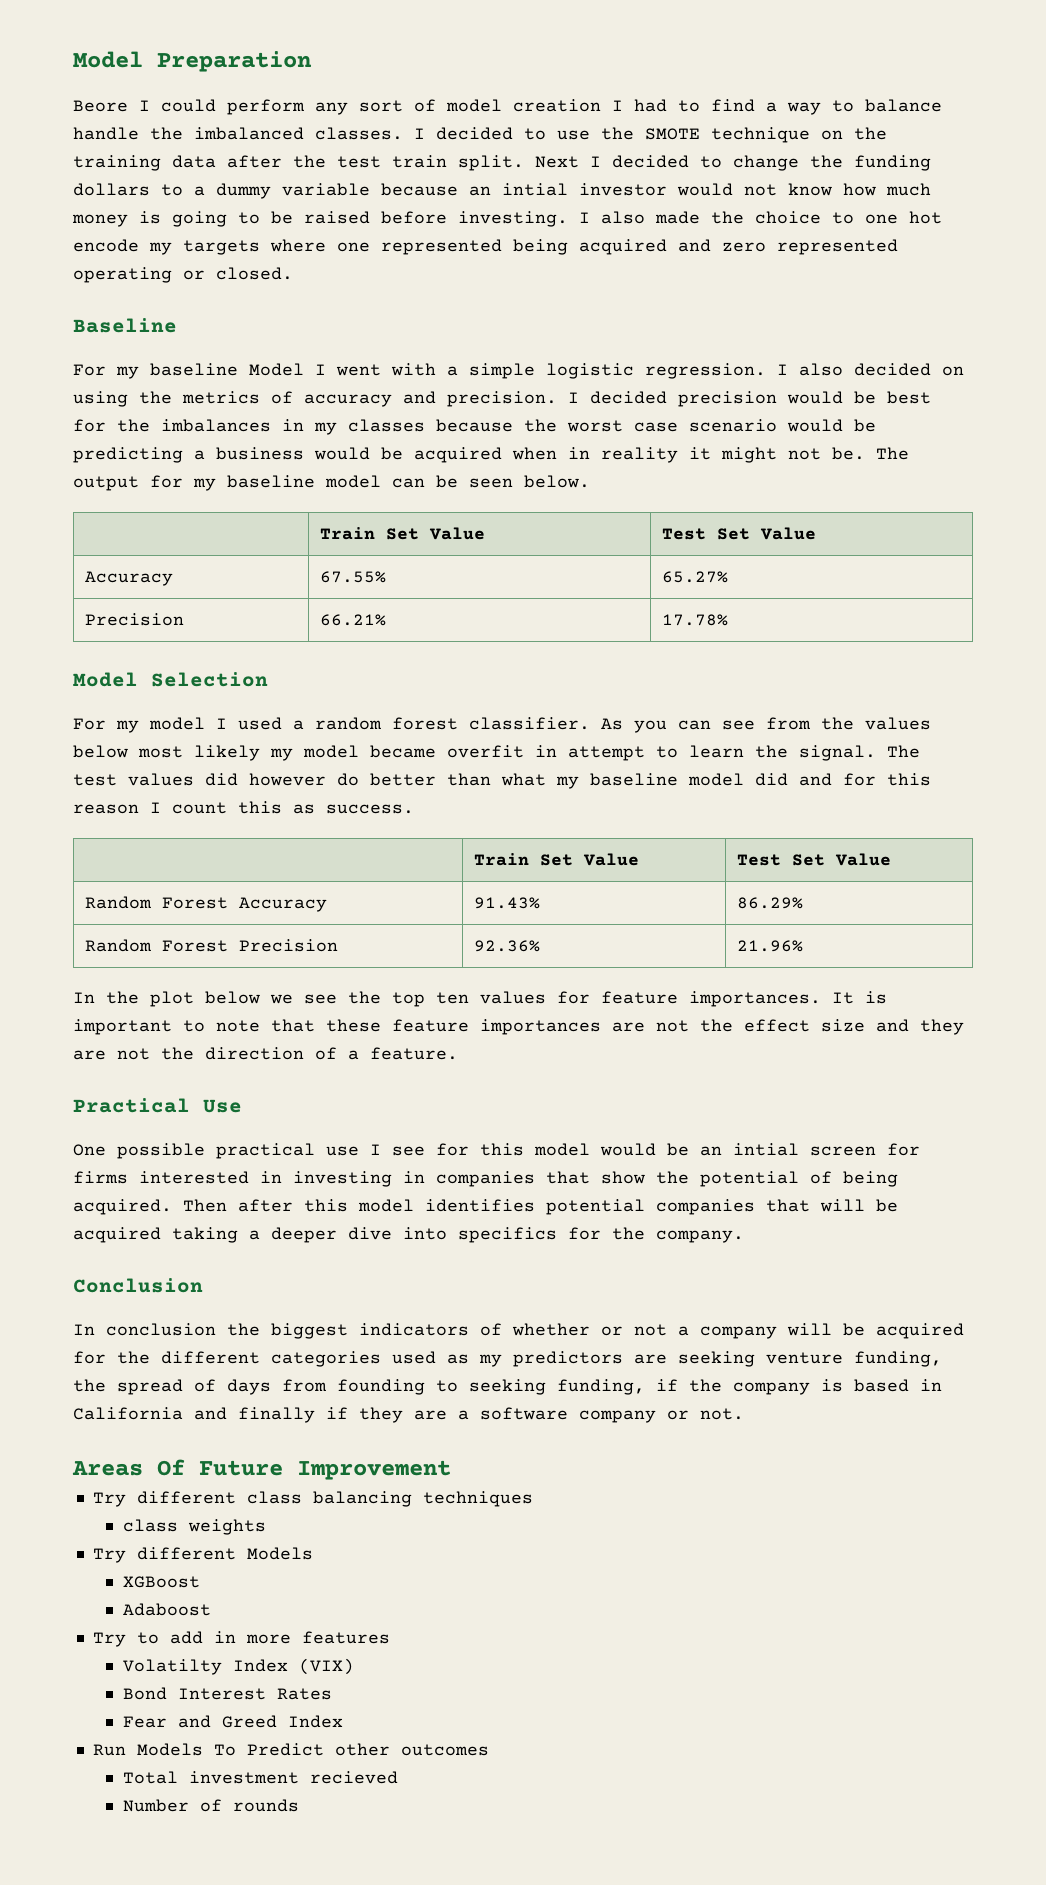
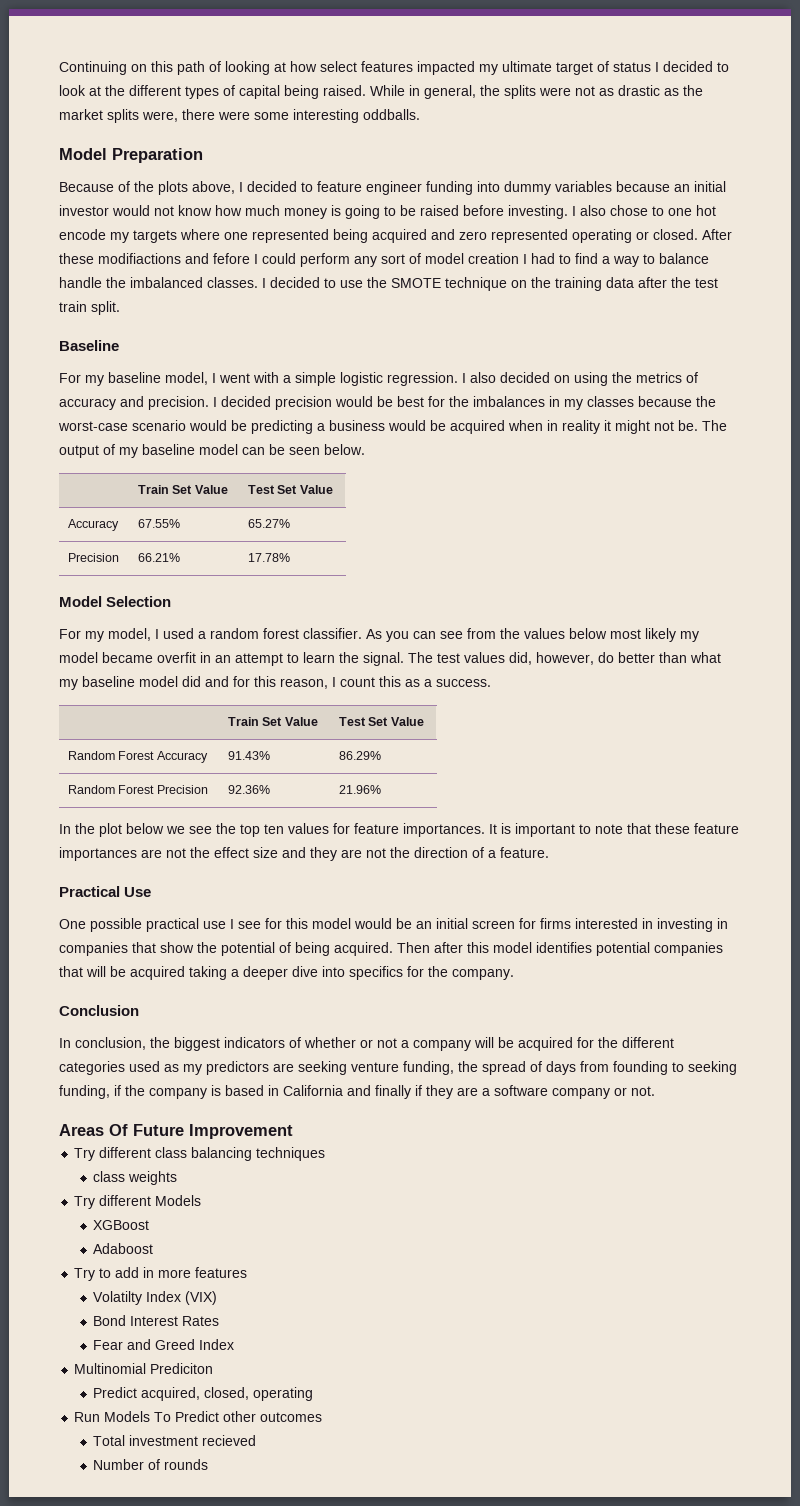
[73,51,312,72] [73,100,128,112] Model Preparation // Beore -> [59,61,729,75] [59,85,703,99] [59,109,420,123] [59,148,203,163] [59,181,726,195] [59,205,716,219] [59,229,732,243] [59,253,250,264] Continuing on this path of looking at how select features impacted my ultimate target of status I decided to look at the different types of capital being raised. While in general, the splits were not as drastic as the market splits were, there were some interesting oddballs. // Model Preparation // Because of the plots above, I decided to feature engineer funding into dummy variables because an initial investor would not know how much money is going to be raised before investing. I also chose to one hot encode my targets where one represented being acquired and zero represented operating or closed. After these modifiactions and fefore
[535,155,931,171] [73,183,931,199] [72,211,942,227] [73,239,898,255] [73,267,293,283] Next I decided to change the funding dollars to a dummy variable because an intial investor would not know how much money is going to be raised before investing. I also made the choice to one hot encode my targets where one represented being acquired and zero represented operating or closed. -> (120, 308) none
[249,363,304,376] Model -> [165,372,208,385] model,
[567,420,678,432] worst case -> [58,421,128,431] worst-case
[150,475,183,488] for -> [103,444,115,455] of
[149,717,205,730] model -> [108,628,151,641] model,
(557, 751) none -> [215,655,231,663] an
[205,773,326,786] did however -> [509,652,594,665] did, however,
[73,804,139,814] reason -> [280,678,328,689] reason,
(315, 809) none -> [424,679,432,687] a
[733,1143,799,1156] intial -> [436,918,468,929] initial
[106,1323,216,1336] conclusion -> [75,1037,146,1050] conclusion,
(343, 1721) none -> [74,1363,214,1374] [93,1387,314,1401] // Multinomial Prediciton // Predict acquired, closed, operating

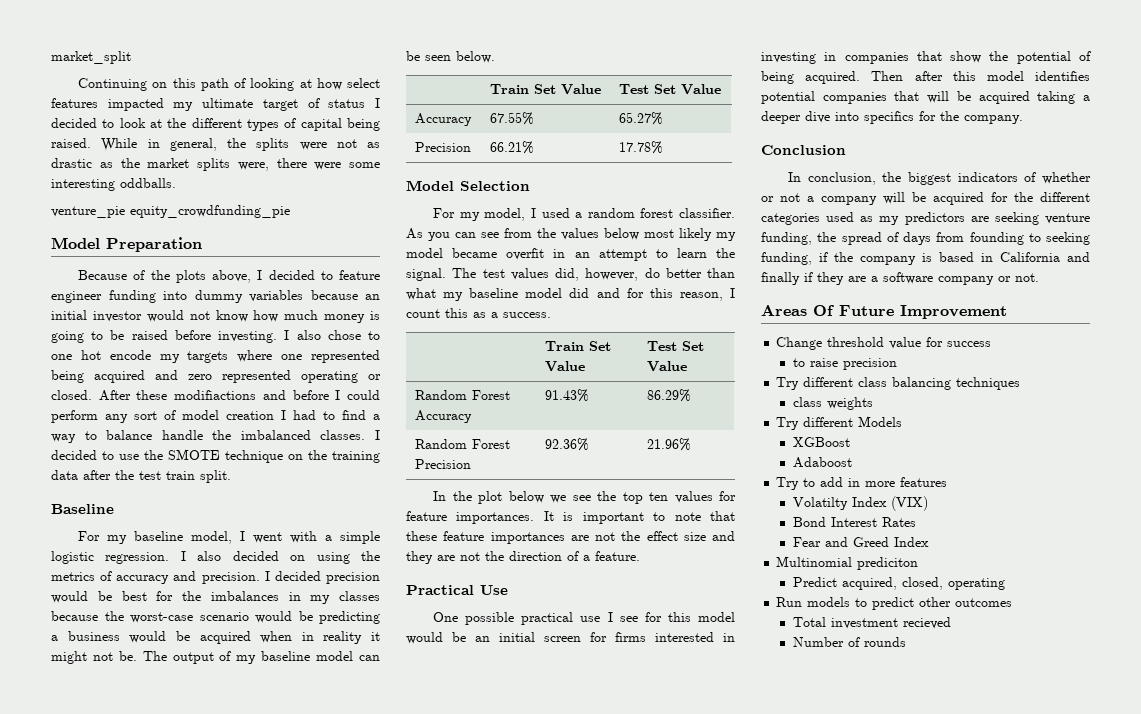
(59, 68) none -> [51,51,131,64] market_split //
(420, 114) none -> [51,205,290,218] // venture_pie equity_crowdfunding_pie
[213,253,250,264] fefore -> [292,390,329,400] before
(293, 1131) none -> [776,337,992,350] [793,358,898,370] // Change threshold value for success // to raise precision
[150,1363,214,1374] Prediciton -> [857,557,919,570] prediciton
[104,1411,220,1422] Models To Predict -> [807,597,915,610] models to predict

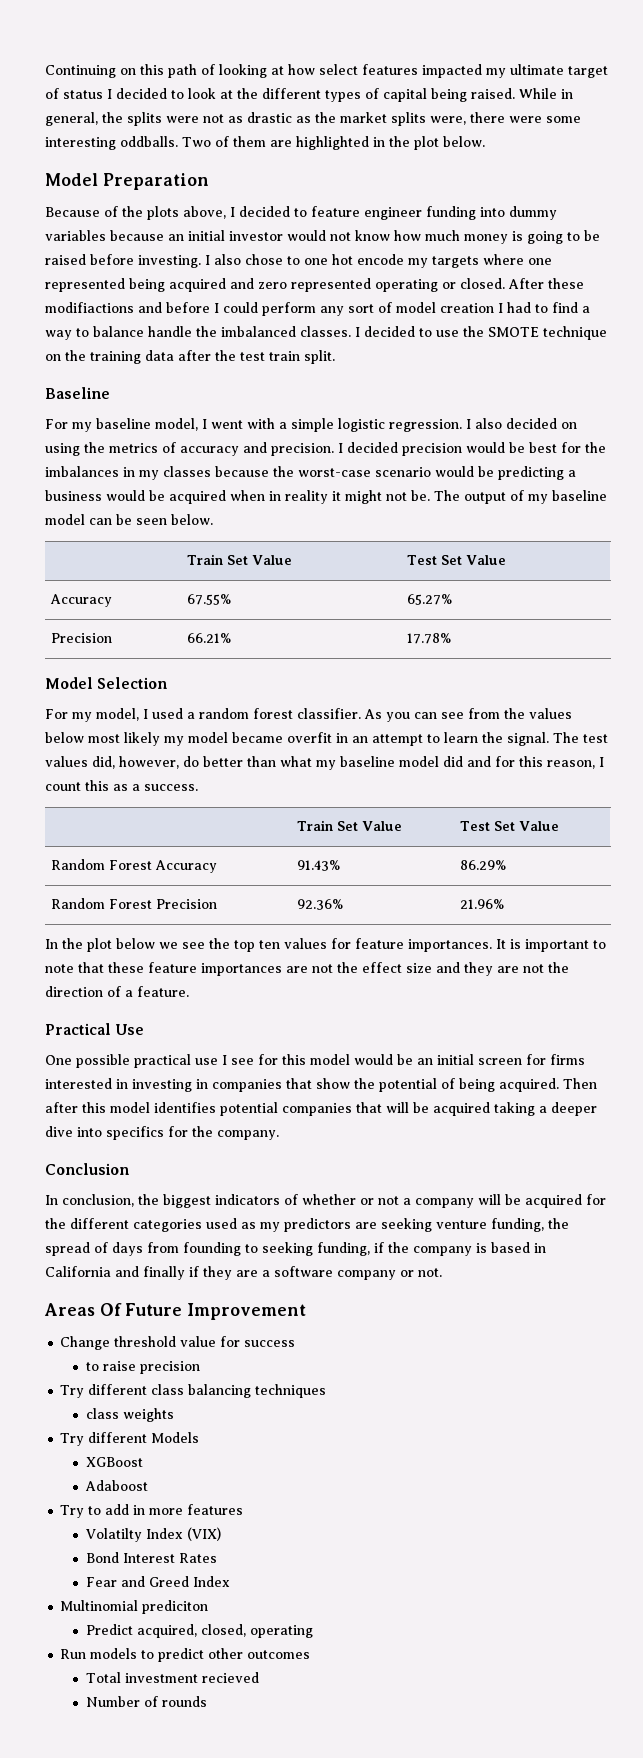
[51,51,131,64] market_split // -> (45, 71) none
[51,205,290,218] // venture_pie equity_crowdfunding_pie -> [182,136,485,150] Two of them are highlighted in the plot below.

